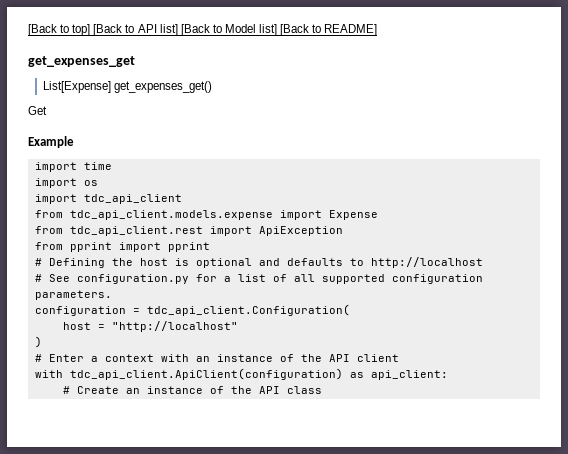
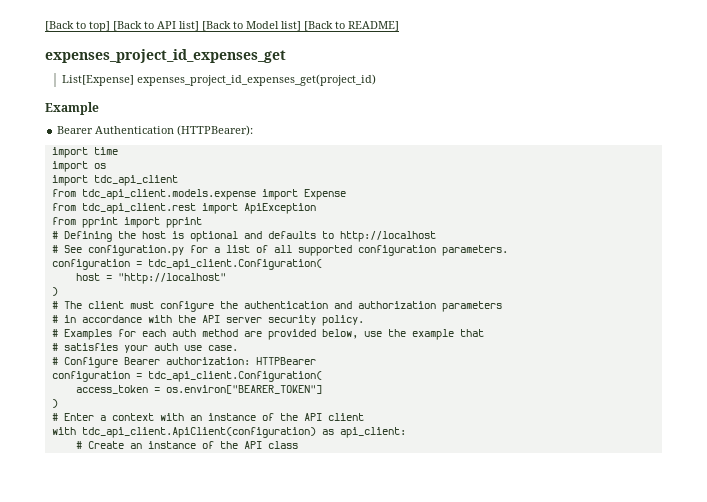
[28,56,135,67] get_expenses_get -> [45,49,286,63] expenses_project_id_expenses_get
[114,81,213,93] [28,106,47,115] get_expenses_get() // Get -> [136,74,376,86] expenses_project_id_expenses_get(project_id)
(74, 142) none -> [57,125,254,136] // Bearer Authentication (HTTPBearer):
(42, 342) none -> [51,301,502,312] [51,315,364,326] [51,329,484,340] [51,343,238,353] [51,357,316,368] [51,371,322,382] [75,385,322,394] [51,399,58,408] // # The client must configure the authentication and authorization parameters // # in accordance with the API server security policy. // # Examples for each auth method are provided below, use the example that // # satisfies your auth use case. // # Configure Bearer authorization: HTTPBearer // configuration = tdc_api_client.Configuration( // access_token = os.environ["BEARER_TOKEN"] // )

